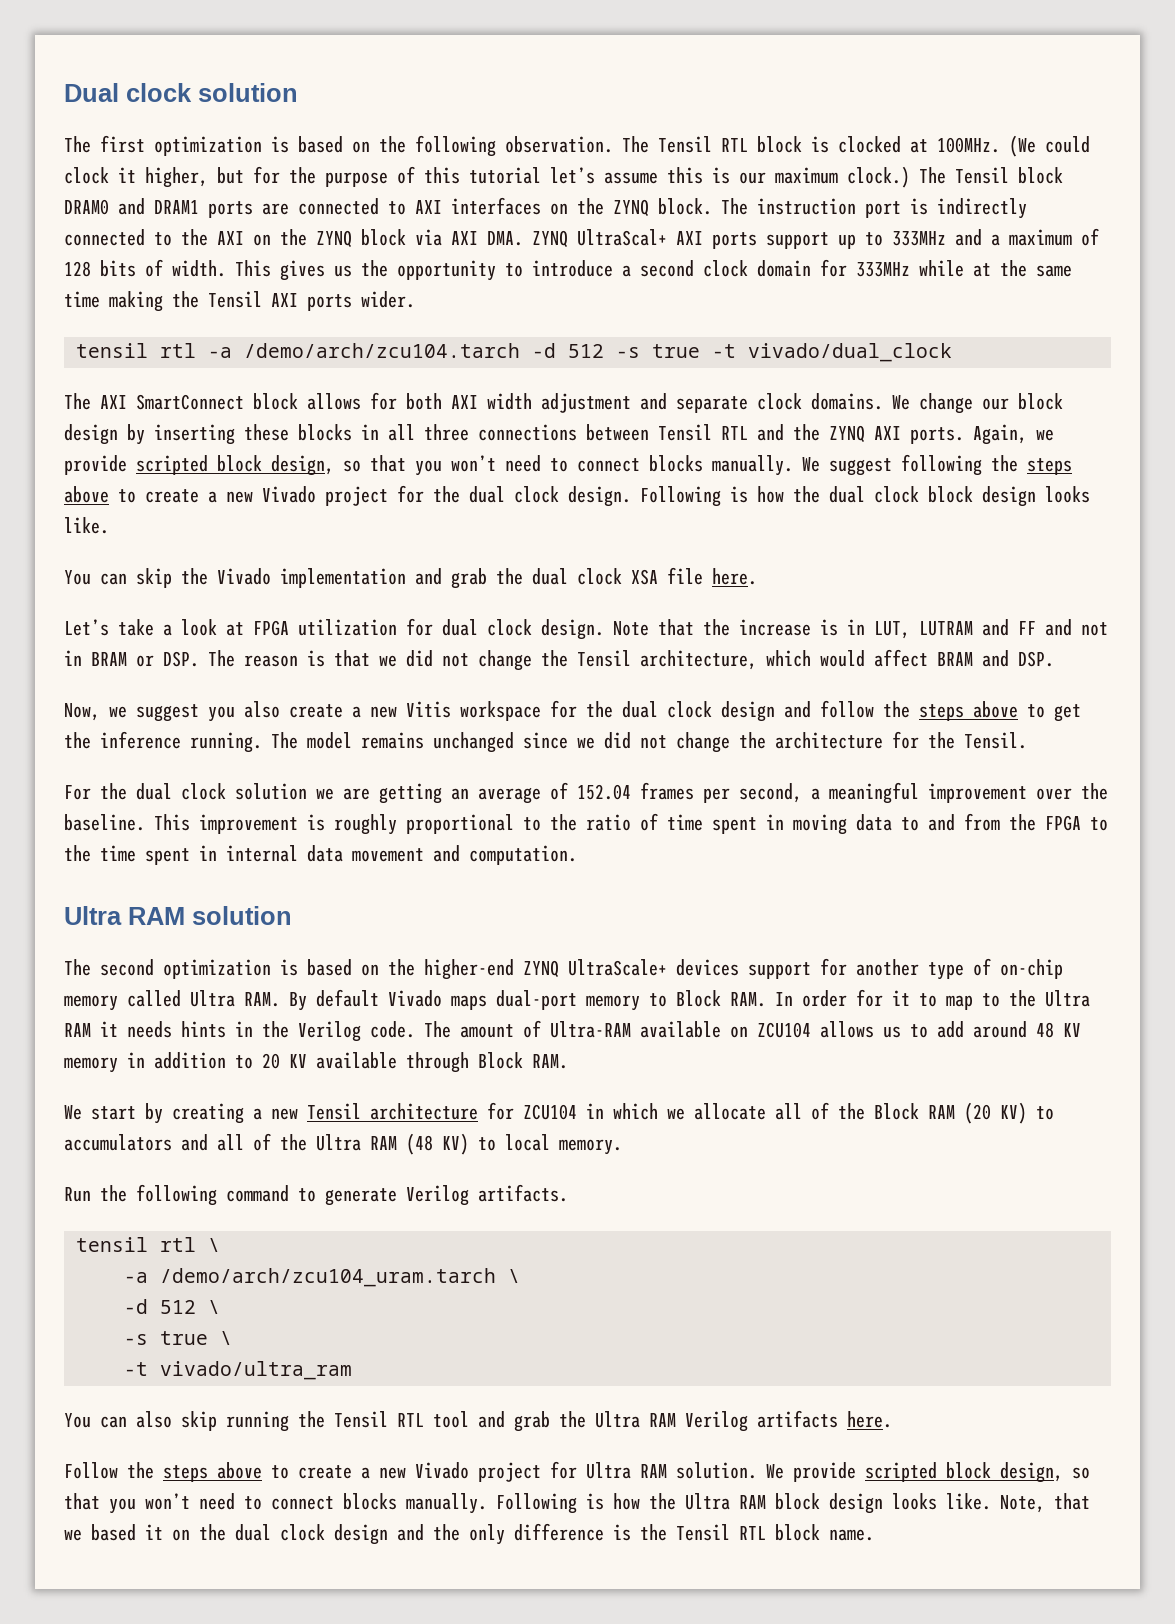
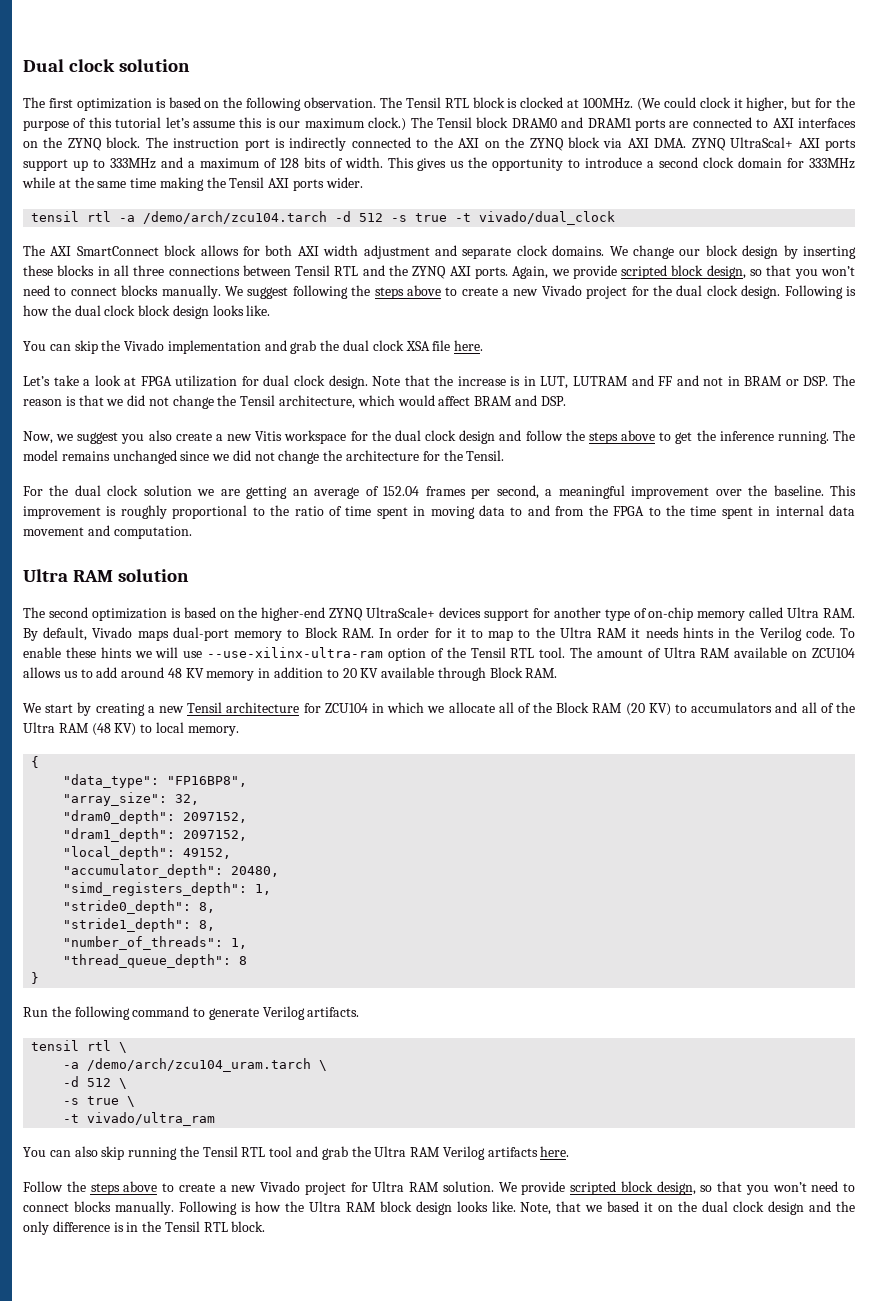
[316,989,379,1007] default -> [43,627,88,641] default,
(415, 1029) none -> [840,628,856,638] [23,647,566,661] To enable these hints we will use --use-xilinx-ultra-ram option of the Tensil RTL tool.
[550,1021,631,1038] Ultra-RAM -> [663,647,731,658] Ultra RAM
(622, 1147) none -> [31,756,40,768] [63,774,248,788] [63,792,200,806] [63,810,248,824] [63,828,248,842] [63,846,232,860] [63,864,280,878] [63,882,272,896] [63,900,216,914] [63,918,216,932] [63,936,248,950] [63,954,248,968] [31,972,40,984] // { // "data_type": "FP16BP8", // "array_size": 32, // "dram0_depth": 2097152, // "dram1_depth": 2097152, // "local_depth": 49152, // "accumulator_depth": 20480, // "simd_registers_depth": 1, // "stride0_depth": 8, // "stride1_depth": 8, // "number_of_threads": 1, // "thread_queue_depth": 8 // }
[640,1524,874,1541] the Tensil RTL block name. -> [126,1221,266,1232] in the Tensil RTL block.

